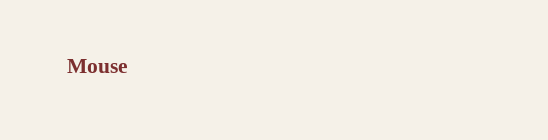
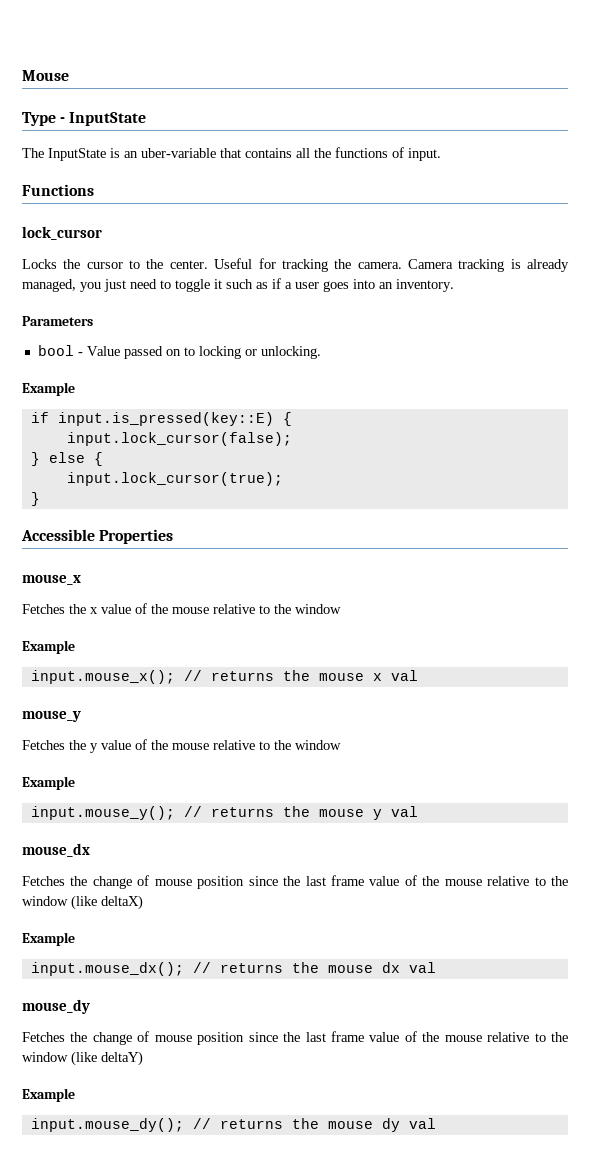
(128, 66) none -> [22,112,147,126] [22,147,441,161] [22,184,94,196] [22,226,102,240] [22,258,569,272] [22,278,454,292] [22,316,93,326] [37,345,321,359] [22,382,75,396] [30,412,292,426] [66,432,292,446] [30,452,103,466] [66,472,283,486] [30,492,40,506] [21,529,174,544] [22,574,81,585] [22,603,341,614] [22,640,75,654] [30,670,418,684] [22,710,81,722] [22,739,341,753] [22,776,75,790] [30,806,418,820] [22,843,90,857] [22,875,568,889] [22,895,143,910] [22,932,75,946] [30,962,436,976] [22,999,90,1014] [22,1031,568,1045] [22,1051,143,1066] [22,1088,75,1102] [30,1118,436,1132] // Type - InputState // The InputState is an uber-variable that contains all the functions of input. // Functions // lock_cursor // Locks the cursor to the center. Useful for tracking the camera. Camera tracking is already managed, you just need to toggle it such as if a user goes into an inventory. // Parameters // bool - Value passed on to locking or unlocking. // Example // if input.is_pressed(key::E) { // input.lock_cursor(false); // } else { // input.lock_cursor(true); // } // Accessible Properties // mouse_x // Fetches the x value of the mouse relative to the window // Example // input.mouse_x(); // returns the mouse x val // mouse_y // Fetches the y value of the mouse relative to the window // Example // input.mouse_y(); // returns the mouse y val // mouse_dx // Fetches the change of mouse position since the last frame value of the mouse relative to the window (like deltaX) // Example // input.mouse_dx(); // returns the mouse dx val // mouse_dy // Fetches the change of mouse position since the last frame value of the mouse relative to the window (like deltaY) // Example // input.mouse_dy(); // returns the mouse dy val

